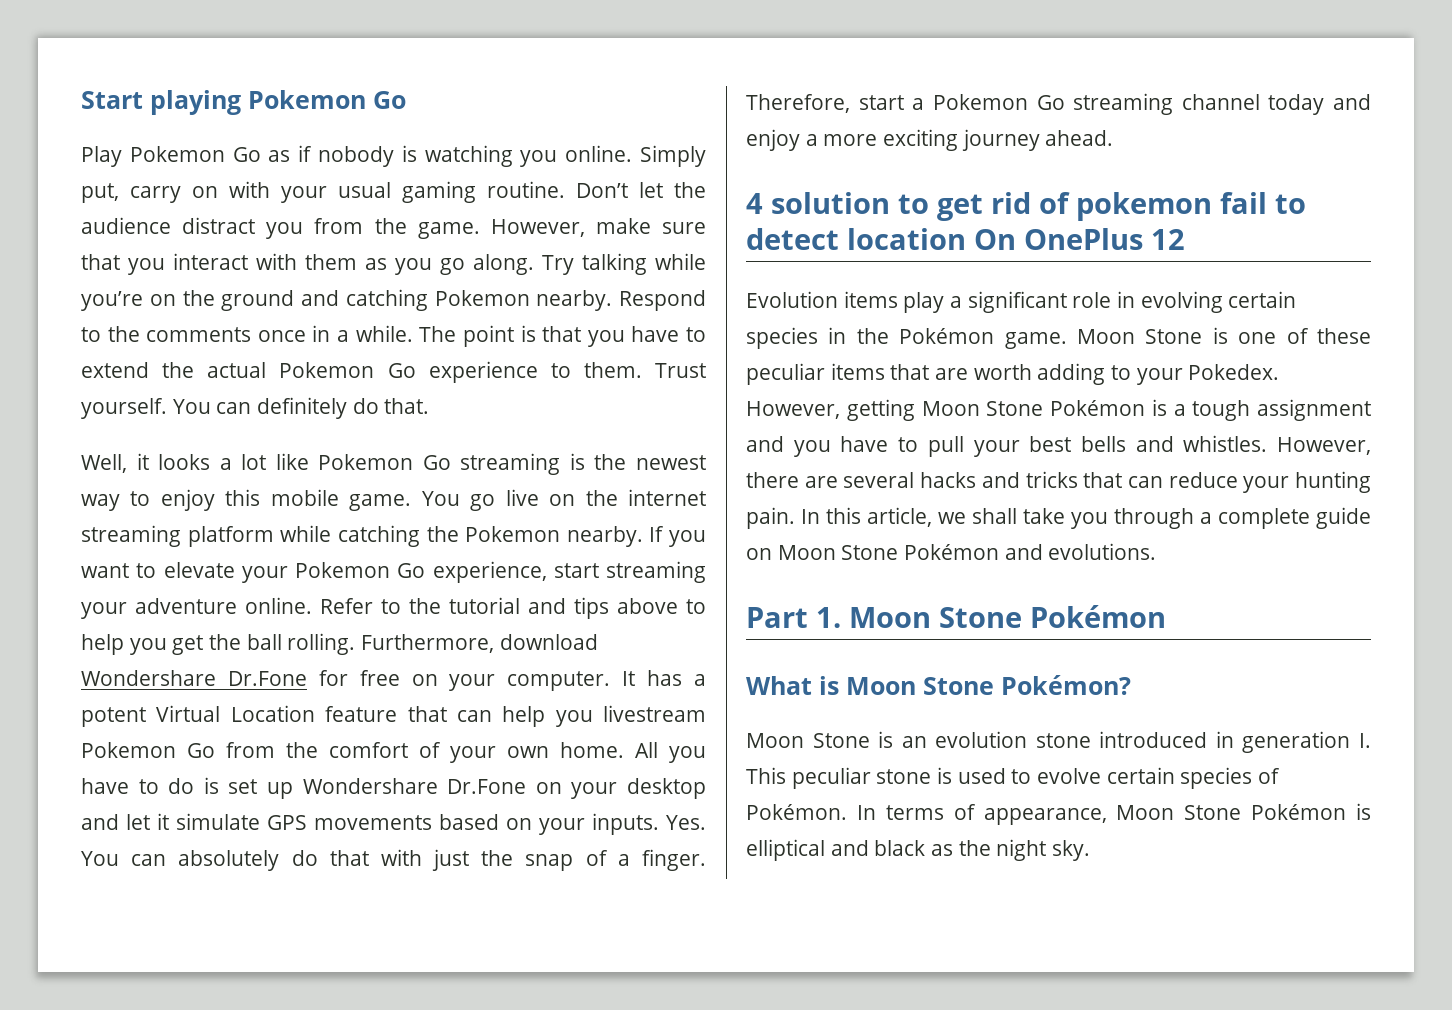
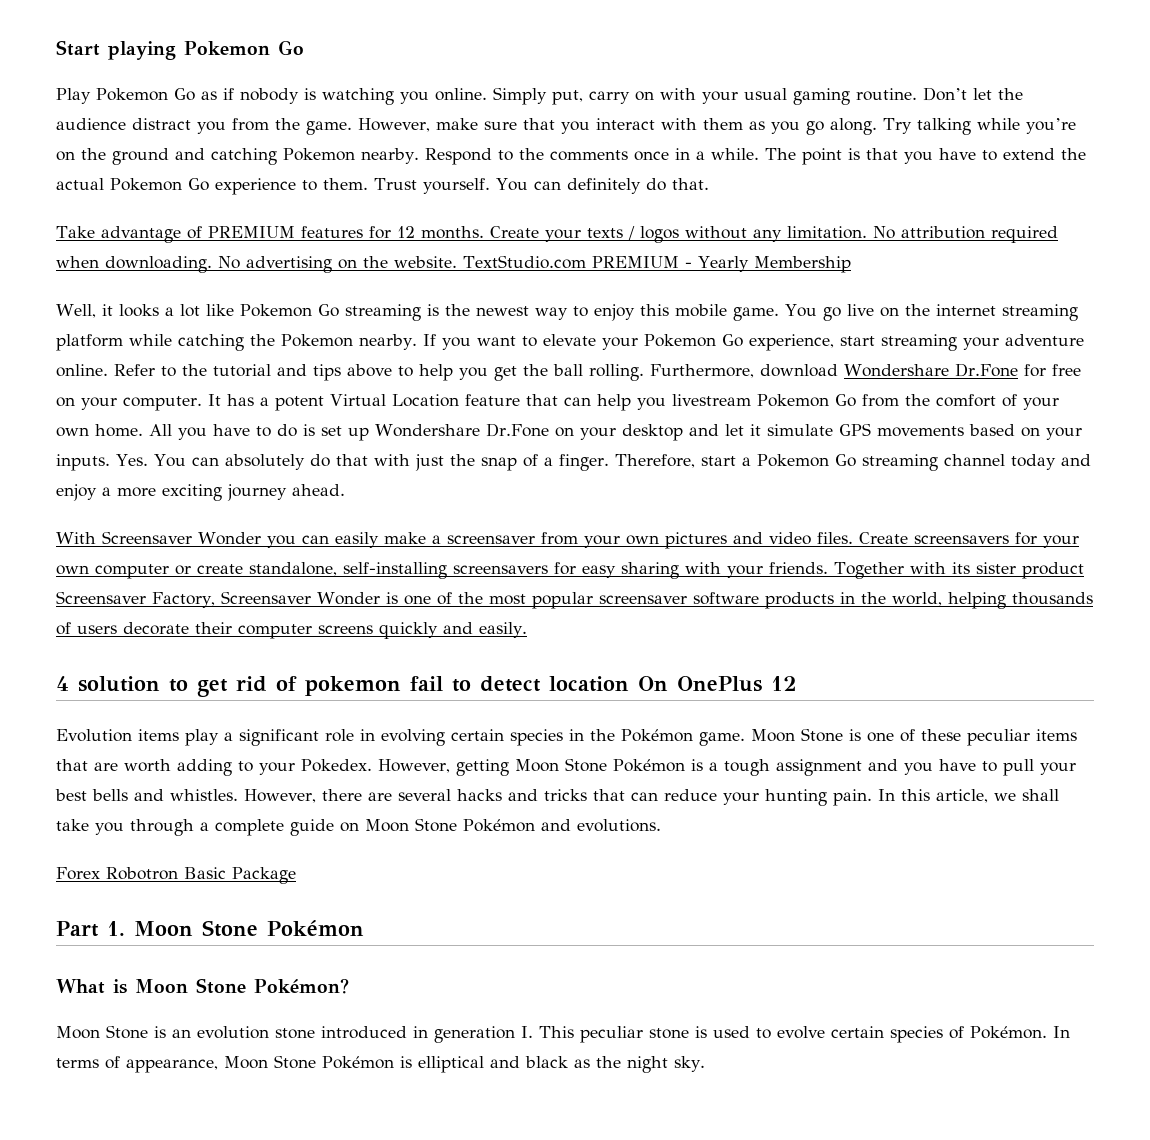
(430, 406) none -> [56,226,1058,243] [56,255,851,273] // Take advantage of PREMIUM features for 12 months. Create your texts / logos without any limitation. No attribution required when downloading. No advertising on the website. TextStudio.com PREMIUM - Yearly Membership
(1114, 138) none -> [56,531,1079,549] [56,562,1084,579] [56,591,1093,609] [56,622,527,639] // With Screensaver Wonder you can easily make a screensaver from your own pictures and video files. Create screensavers for your own computer or create standalone, self-installing screensavers for easy sharing with your friends. Together with its sister product Screensaver Factory, Screensaver Wonder is one of the most popular screensaver software products in the world, helping thousands of users decorate their computer screens quickly and easily.
(1157, 551) none -> [56,867,296,884] // Forex Robotron Basic Package

